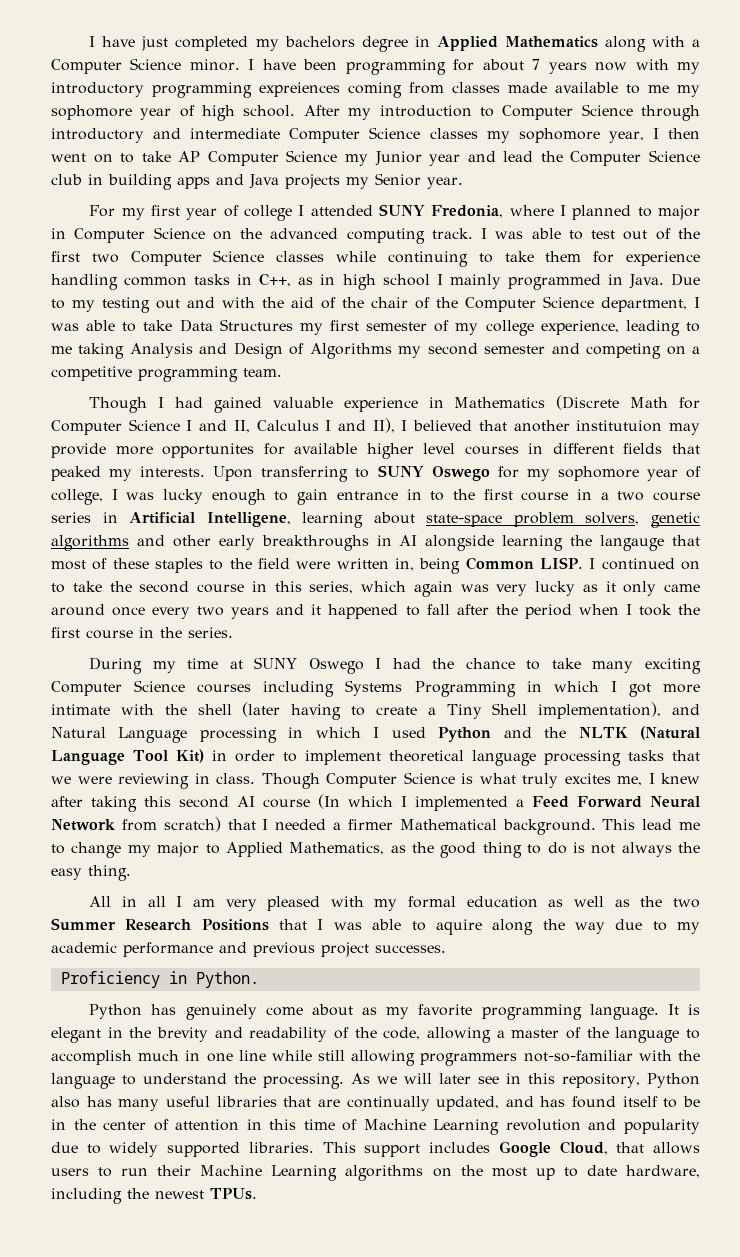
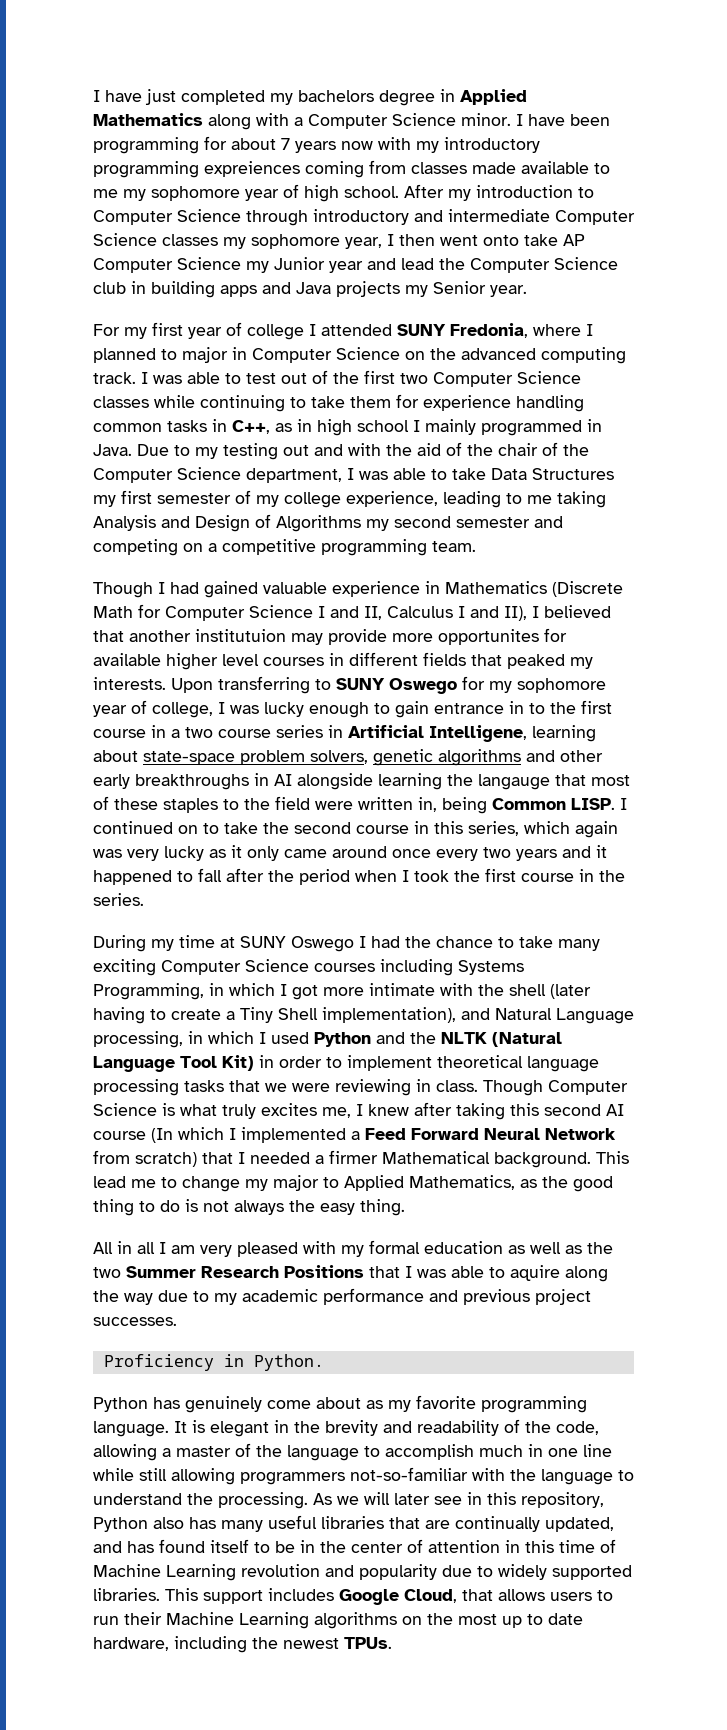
[93,153,135,163] on to -> [483,235,519,246] onto
[414,681,516,697] Programming -> [93,983,204,1000] Programming,
[199,727,277,743] processing -> [93,1031,183,1048] processing,

